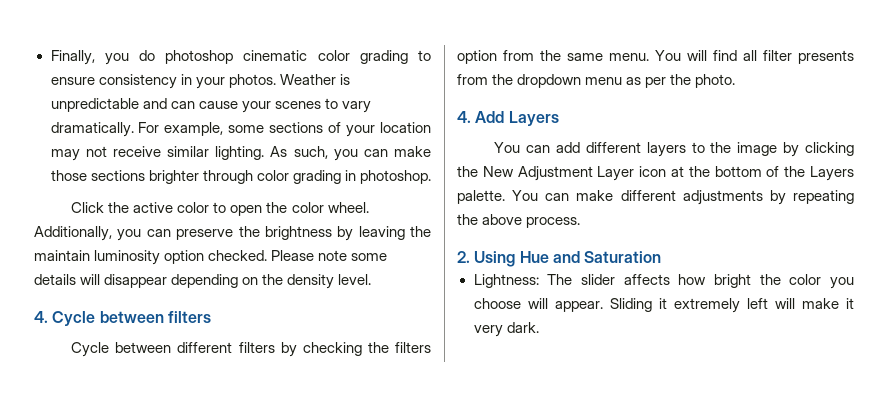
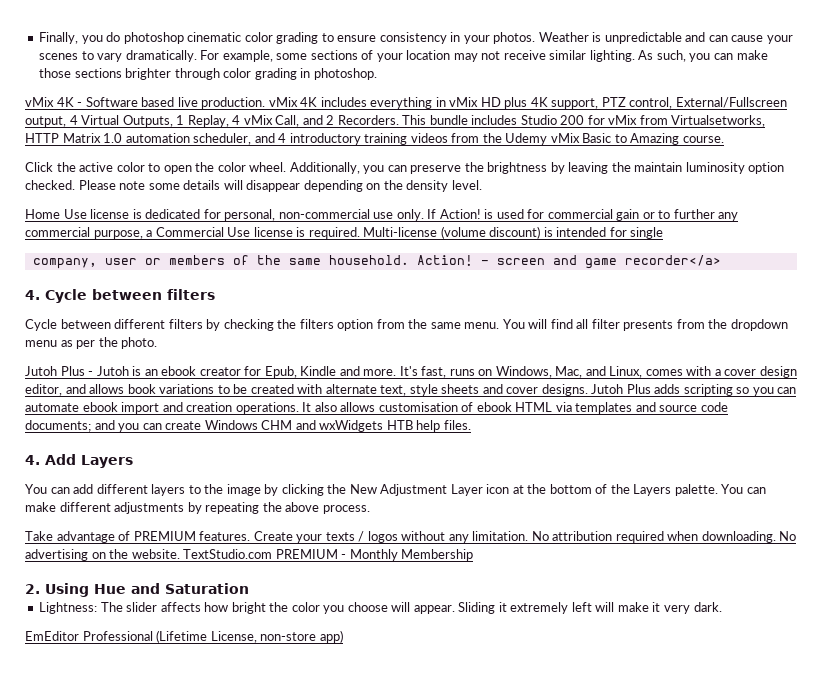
(431, 177) none -> [25,97,787,109] [25,115,766,127] [25,133,724,145] // vMix 4K - Software based live production. vMix 4K includes everything in vMix HD plus 4K support, PTZ control, External/Fullscreen output, 4 Virtual Outputs, 1 Replay, 4 vMix Call, and 2 Recorders. This bundle includes Studio 200 for vMix from Virtualsetworks, HTTP Matrix 1.0 automation scheduler, and 4 introductory training videos from the Udemy vMix Basic to Amazing course.
(372, 279) none -> [25,209,739,221] [25,226,664,239] [32,255,721,269] // Home Use license is dedicated for personal, non-commercial use only. If Action! is used for commercial gain or to further any commercial purpose, a Commercial Use license is required. Multi-license (volume discount) is intended for single // company, user or members of the same household. Action! - screen and game recorder</a>
(736, 81) none -> [25,366,797,378] [25,384,797,396] [25,402,728,414] [25,420,471,432] // Jutoh Plus - Jutoh is an ebook creator for Epub, Kindle and more. It's fast, runs on Windows, Mac, and Linux, comes with a cover design editor, and allows book variations to be created with alternate text, style sheets and cover designs. Jutoh Plus adds scripting so you can automate ebook import and creation operations. It also allows customisation of ebook HTML via templates and source code documents; and you can create Windows CHM and wxWidgets HTB help files.
(581, 222) none -> [25,531,797,543] [25,549,474,561] // Take advantage of PREMIUM features. Create your texts / logos without any limitation. No attribution required when downloading. No advertising on the website. TextStudio.com PREMIUM - Monthly Membership
(539, 327) none -> [25,630,343,643] // EmEditor Professional (Lifetime License, non-store app)

